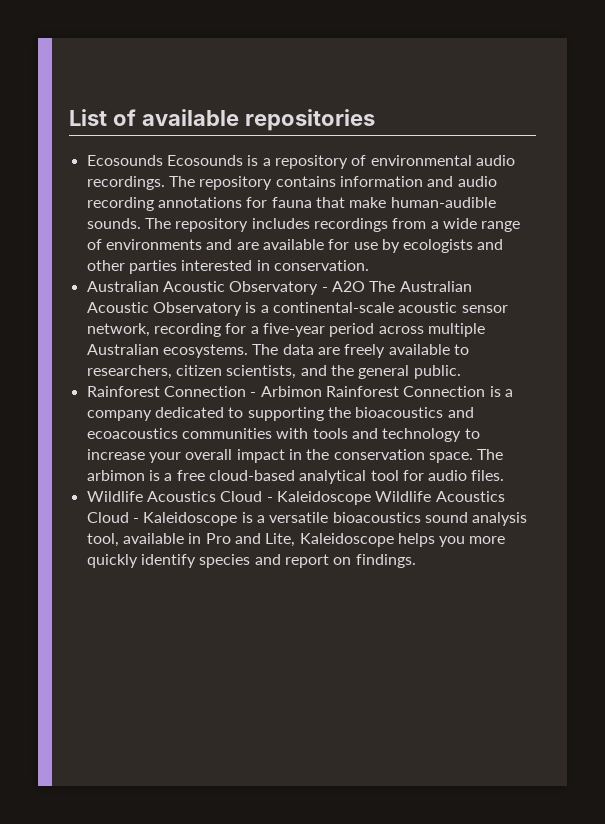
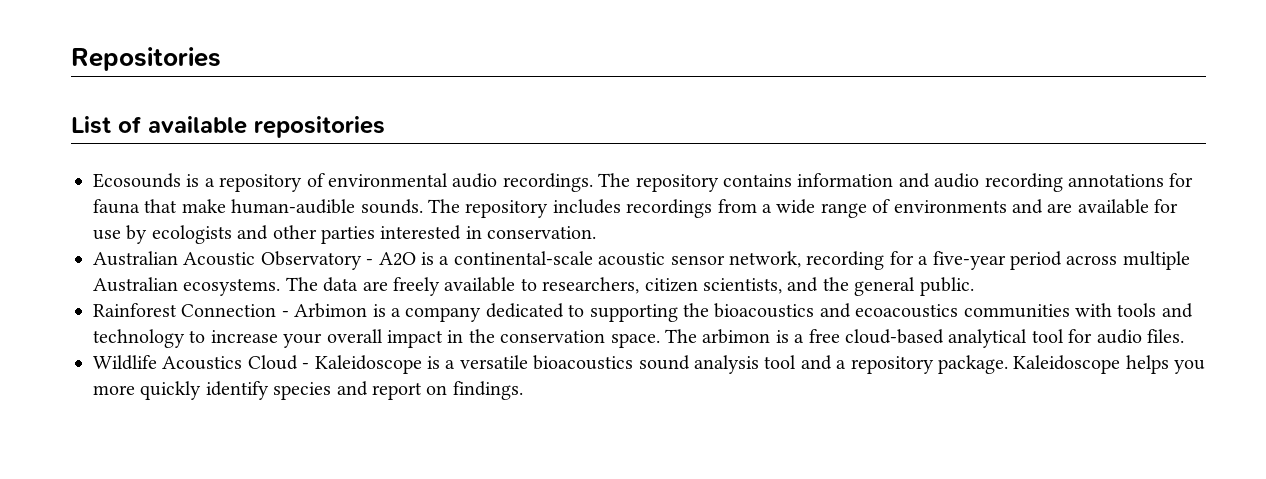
(69, 117) none -> [71,47,221,71] Repositories //
[166,155,243,166] Ecosounds -> (181, 180) none
[369,281,472,292] [86,302,242,316] The Australian Acoustic Observatory -> (416, 259) none
[325,386,486,397] Rainforest Connection -> (368, 310) none
[375,491,505,502] [86,512,238,526] Wildlife Acoustics Cloud - Kaleidoscope -> (422, 364) none
[86,533,296,547] tool, available in Pro and Lite, -> [764,355,1008,374] tool and a repository package.

